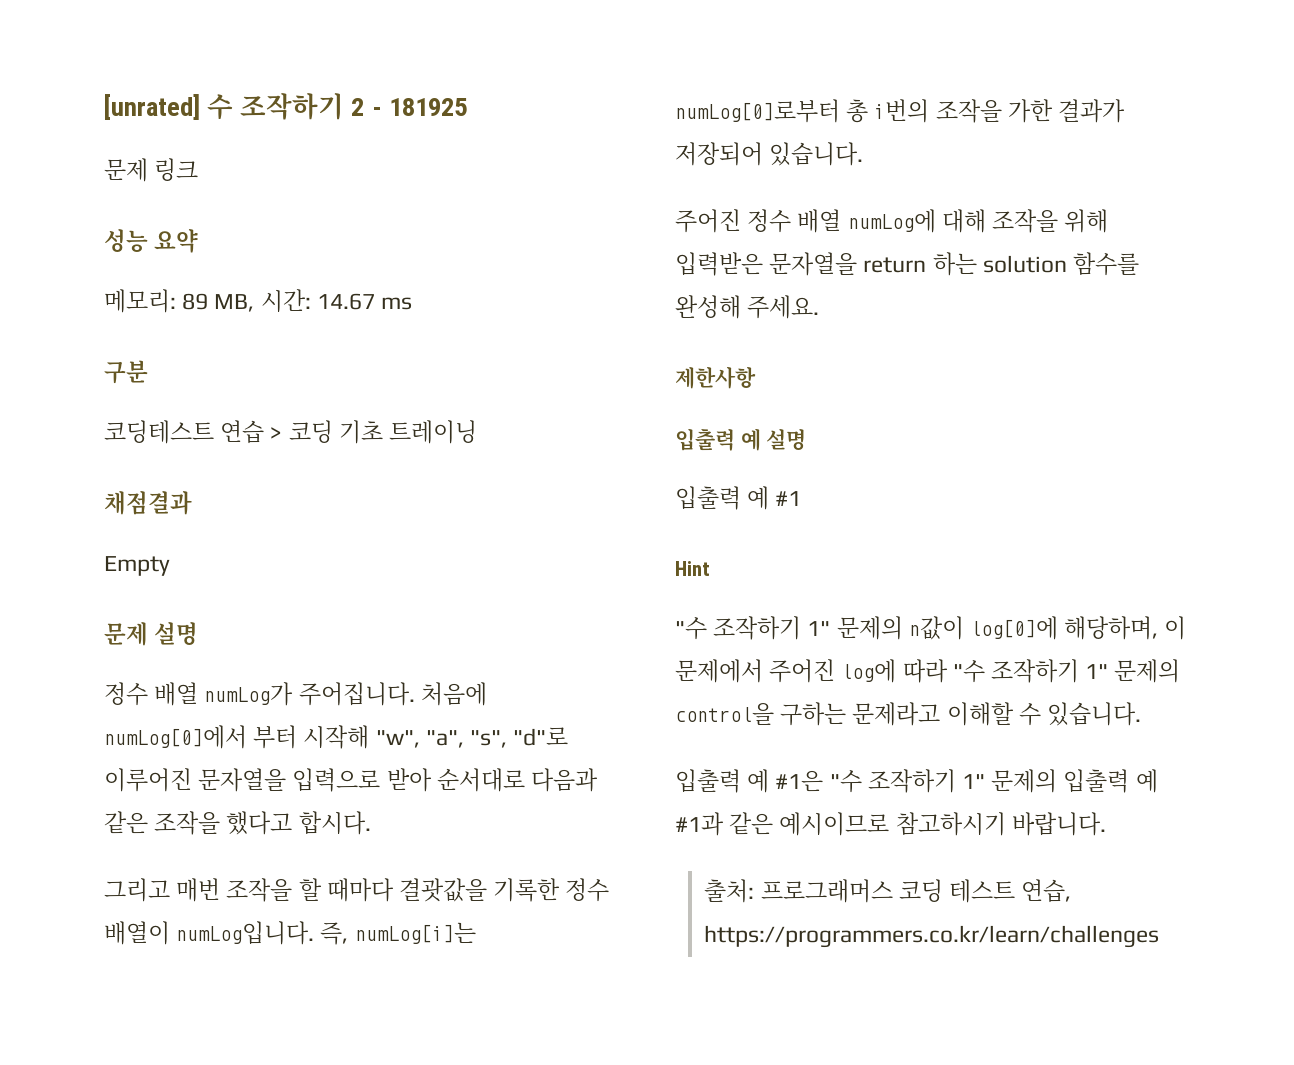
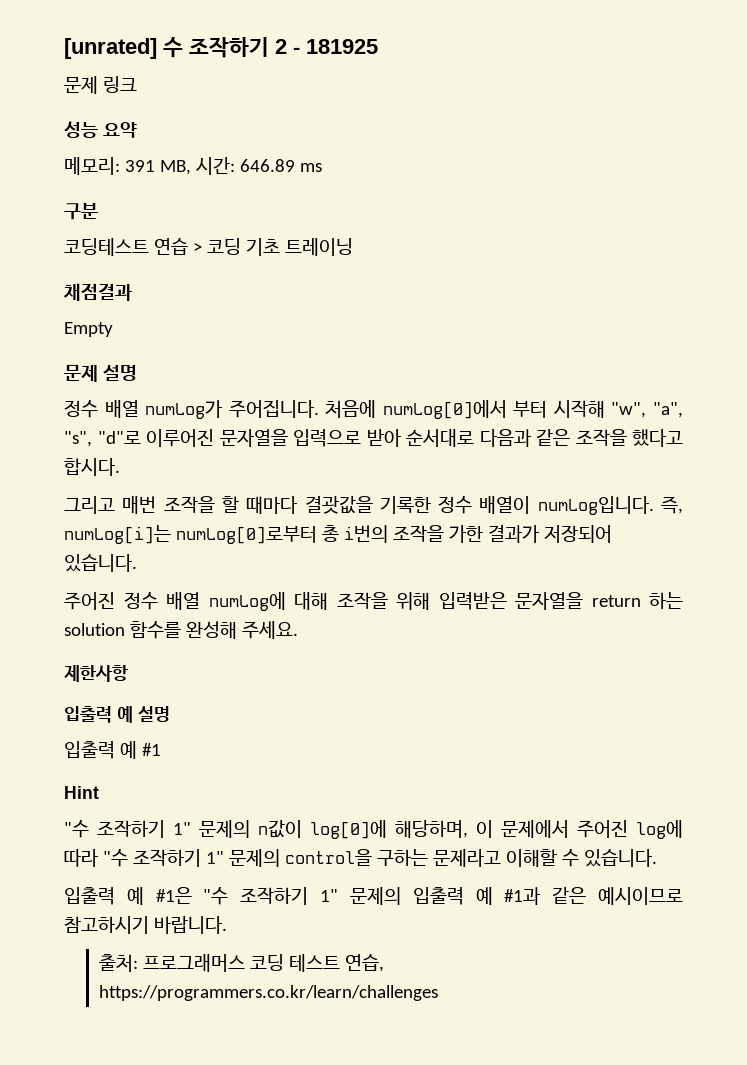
[182,293,209,310] 89 -> [124,160,155,172] 391
[316,293,375,310] 14.67 -> [239,159,295,172] 646.89

